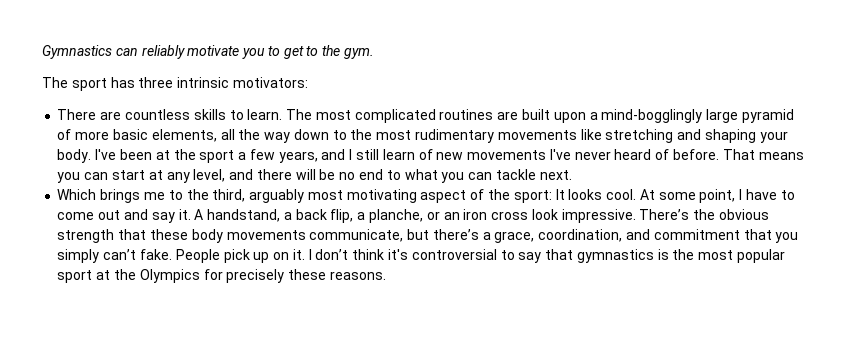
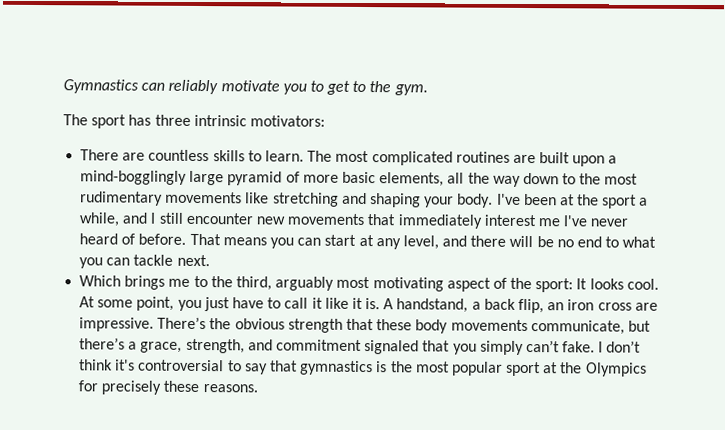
[249,149,318,163] few years, -> [79,212,121,227] while,
[382,149,547,160] learn of new movements -> [185,212,560,229] encounter new movements that immediately interest me
[739,189,795,200] [57,209,191,223] I have to come out and say it. -> [177,297,381,312] you just have to call it like it is.
[357,209,440,223] a planche, or -> (545, 306) none
[531,209,558,220] look -> [634,302,658,311] are
[538,229,623,242] coordination, -> [185,338,245,354] strength,
(740, 234) none -> [364,340,420,355] signaled
[175,249,305,263] People pick up on it. -> (596, 347) none

